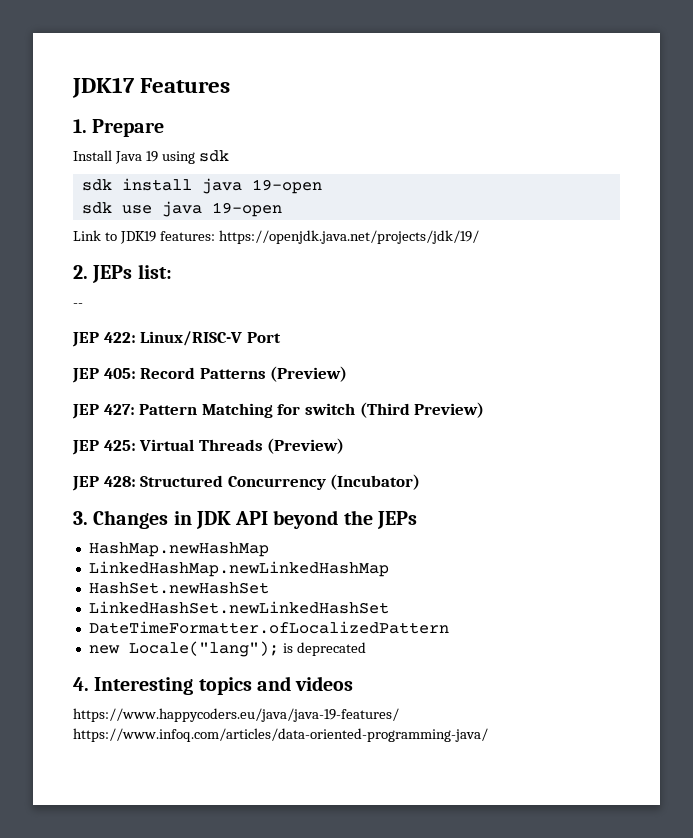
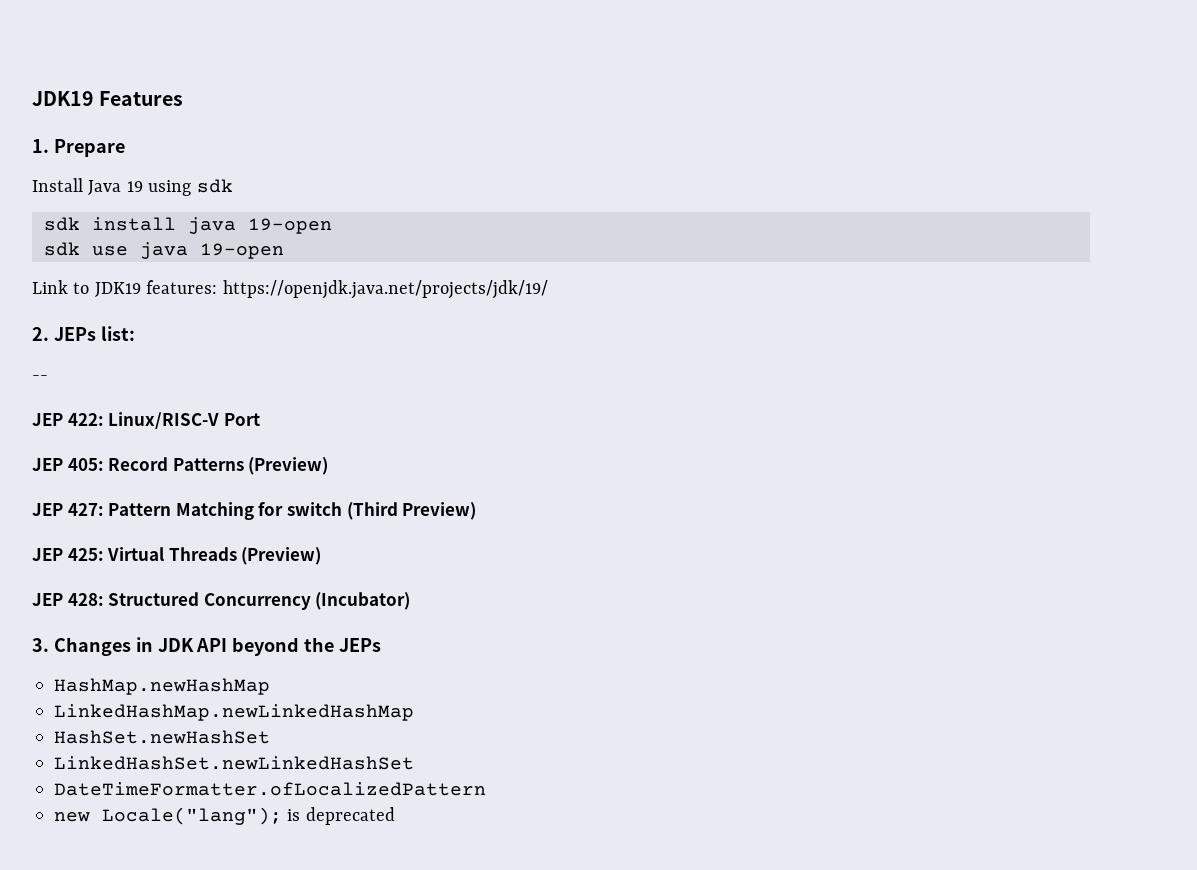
[72,77,135,98] JDK17 -> [32,91,94,106] JDK19
[73,676,354,695] [73,708,399,722] [73,728,488,742] // 4. Interesting topics and videos // https://www.happycoders.eu/java/java-19-features/ https://www.infoq.com/articles/data-oriented-programming-java/ -> (395, 816) none

